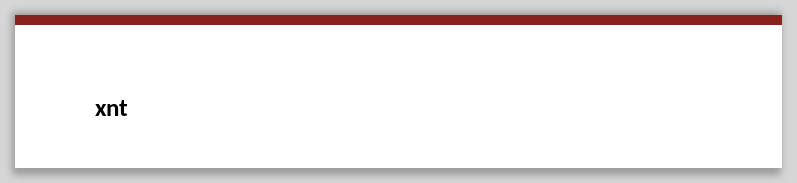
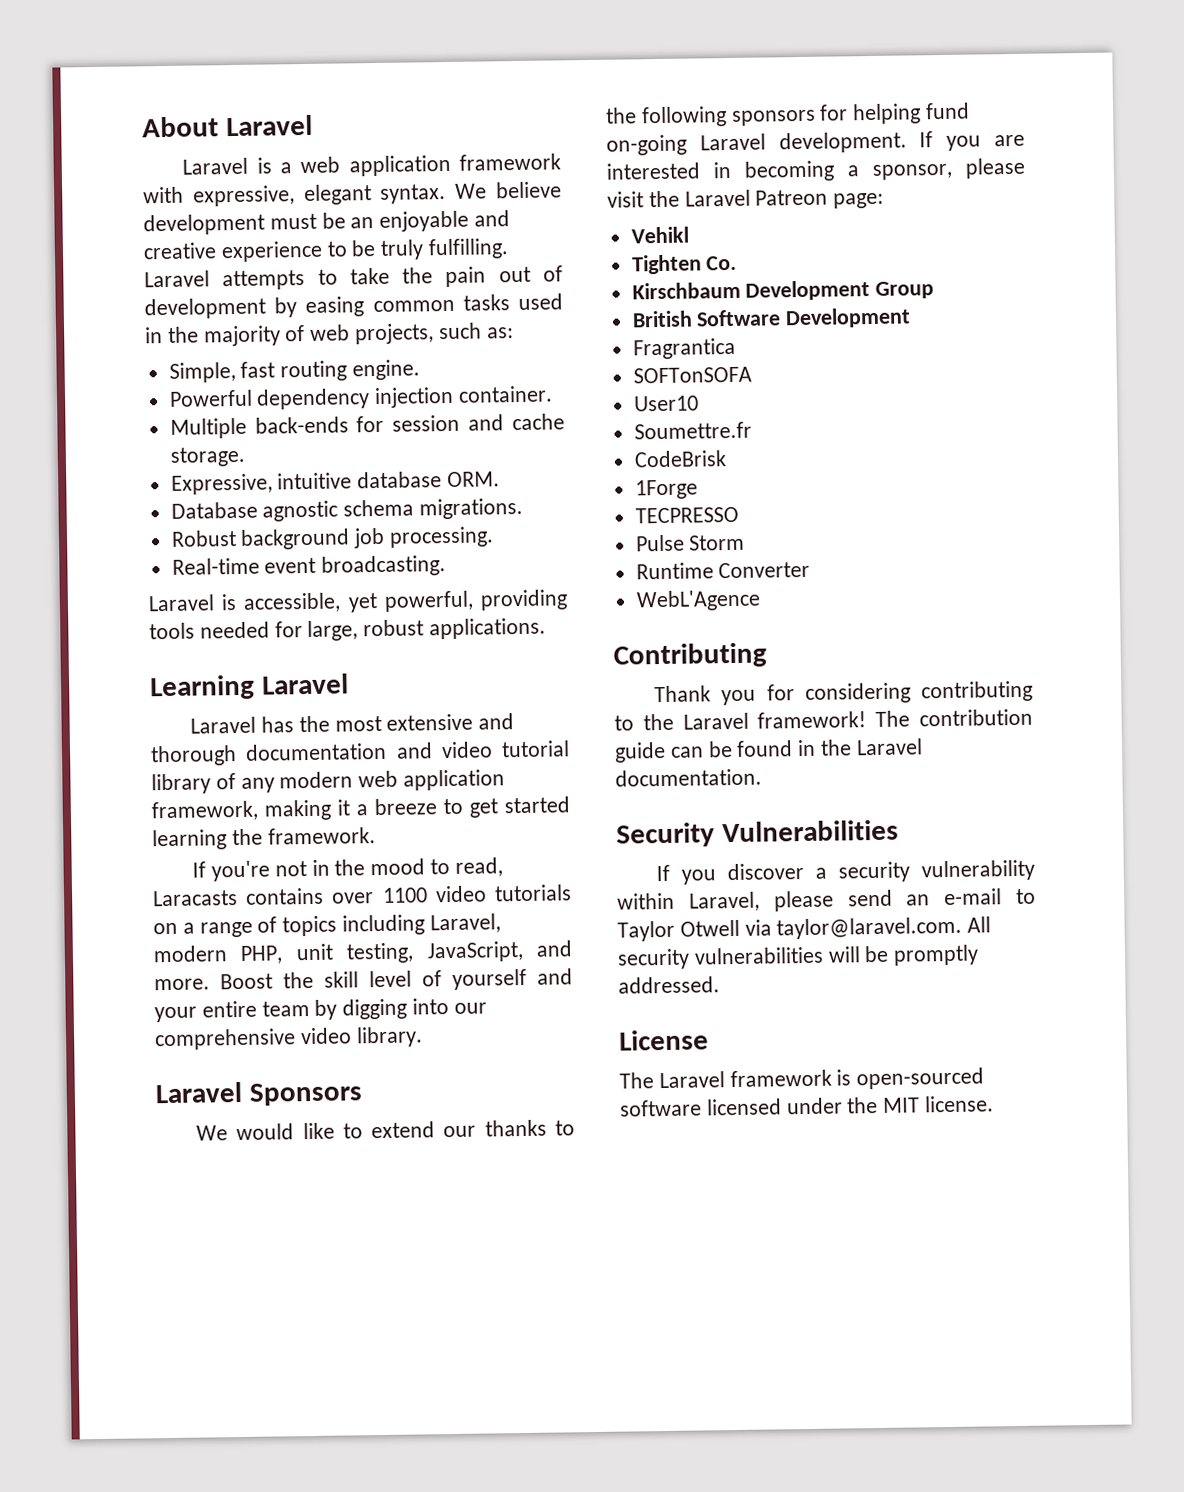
[95,100,128,116] xnt -> [142,114,313,138] [182,153,561,177] [143,181,562,207] [143,210,511,236] [143,238,510,263] [144,265,563,291] [144,293,563,320] [145,322,514,347] [168,359,421,383] [168,385,554,410] [169,413,565,439] [169,446,246,467] [170,471,501,495] [170,497,524,522] [170,526,495,550] [171,555,447,577] [148,589,568,613] [149,617,547,642] [149,673,349,701] [190,713,515,734] [150,740,570,767] [151,769,506,795] [151,796,570,822] [152,827,376,851] [192,857,503,882] [153,884,572,907] [153,913,501,938] [153,940,572,964] [154,968,573,991] [154,998,487,1023] [154,1026,423,1051] [155,1081,363,1106] [196,1119,575,1141] [605,102,971,128] [606,131,1025,156] [606,157,1026,182] [607,189,885,209] [630,226,689,244] [631,254,738,275] [631,280,935,301] [631,307,912,329] [632,337,736,360] [632,366,752,384] [633,395,699,412] [633,421,752,440] [633,450,727,468] [634,479,698,500] [634,506,739,524] [635,534,746,552] [635,561,811,580] [635,589,761,612] [613,642,767,669] [654,680,1033,706] [614,708,1033,731] [614,738,923,763] [615,768,762,787] [616,819,899,848] [656,859,1035,885] [617,888,1036,912] [617,916,992,942] [617,944,980,970] [618,976,720,994] [619,1029,709,1051] [619,1067,985,1090] [620,1095,995,1117] About Laravel // Laravel is a web application framework with expressive, elegant syntax. We believe development must be an enjoyable and creative experience to be truly fulfilling. Laravel attempts to take the pain out of development by easing common tasks used in the majority of web projects, such as: // Simple, fast routing engine. // Powerful dependency injection container. // Multiple back-ends for session and cache storage. // Expressive, intuitive database ORM. // Database agnostic schema migrations. // Robust background job processing. // Real-time event broadcasting. // Laravel is accessible, yet powerful, providing tools needed for large, robust applications. // Learning Laravel // Laravel has the most extensive and thorough documentation and video tutorial library of any modern web application framework, making it a breeze to get started learning the framework. // If you're not in the mood to read, Laracasts contains over 1100 video tutorials on a range of topics including Laravel, modern PHP, unit testing, JavaScript, and more. Boost the skill level of yourself and your entire team by digging into our comprehensive video library. // Laravel Sponsors // We would like to extend our thanks to the following sponsors for helping fund on-going Laravel development. If you are interested in becoming a sponsor, please visit the Laravel Patreon page: // Vehikl // Tighten Co. // Kirschbaum Development Group // British Software Development // Fragrantica // SOFTonSOFA // User10 // Soumettre.fr // CodeBrisk // 1Forge // TECPRESSO // Pulse Storm // Runtime Converter // WebL'Agence // Contributing // Thank you for considering contributing to the Laravel framework! The contribution guide can be found in the Laravel documentation. // Security Vulnerabilities // If you discover a security vulnerability within Laravel, please send an e-mail to Taylor Otwell via taylor@laravel.com. All security vulnerabilities will be promptly addressed. // License // The Laravel framework is open-sourced software licensed under the MIT license.

